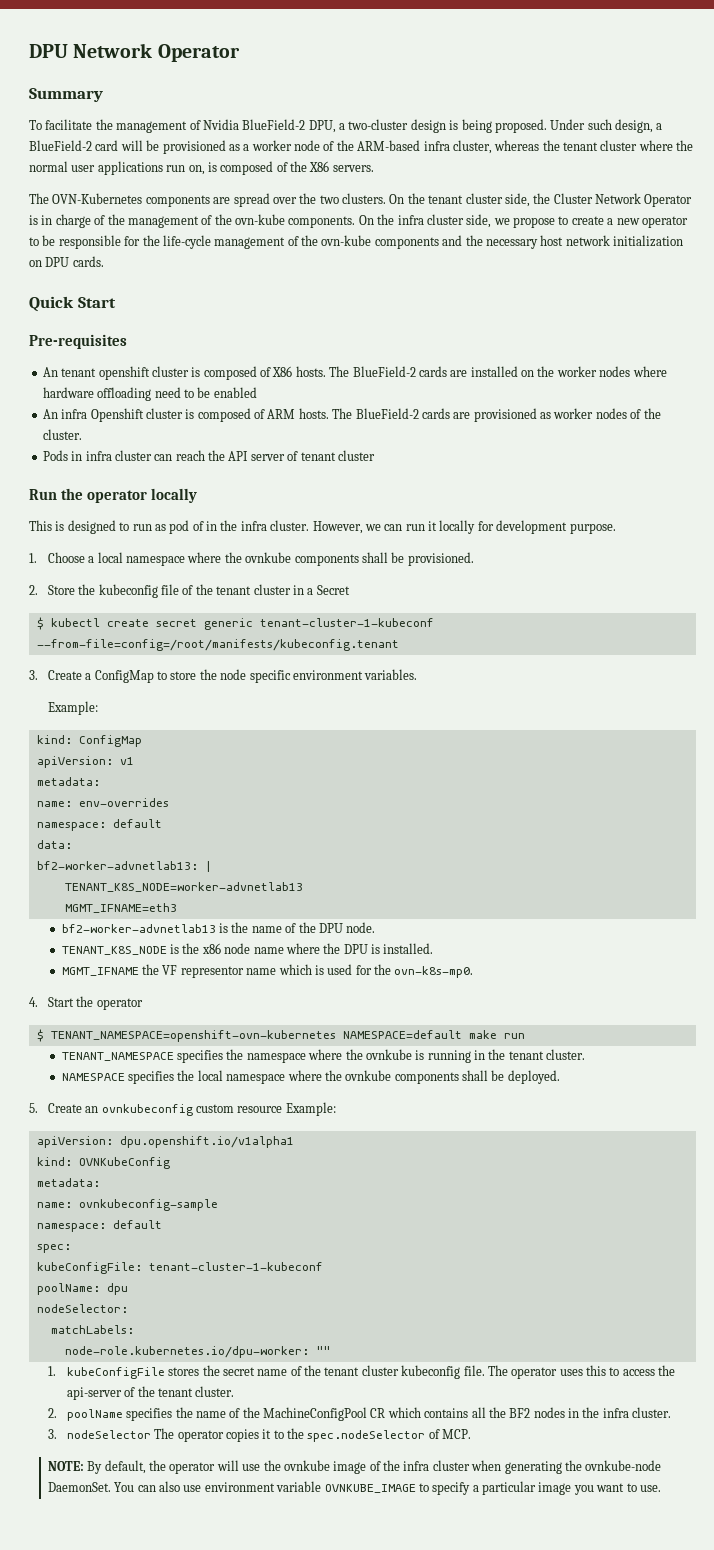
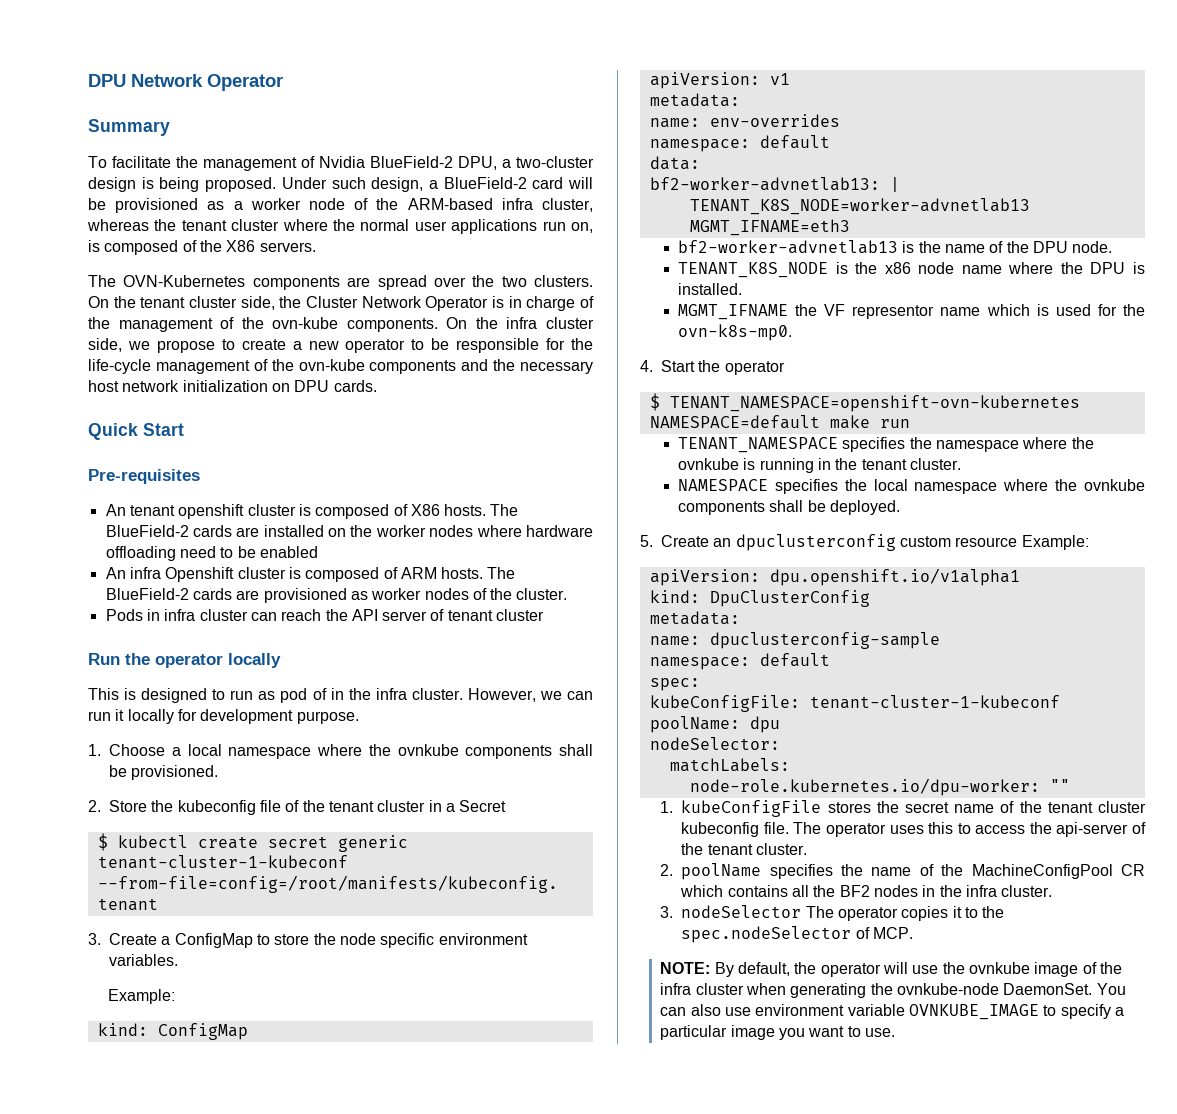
[101,1104,193,1116] ovnkubeconfig -> [735,534,896,551] dpuclusterconfig
[78,1157,170,1169] [36,1178,100,1187] [36,1199,218,1211] OVNKubeConfig // metadata: // name: ovnkubeconfig-sample -> [709,590,870,607] [649,611,740,625] [649,632,940,649] DpuClusterConfig // metadata: // name: dpuclusterconfig-sample

